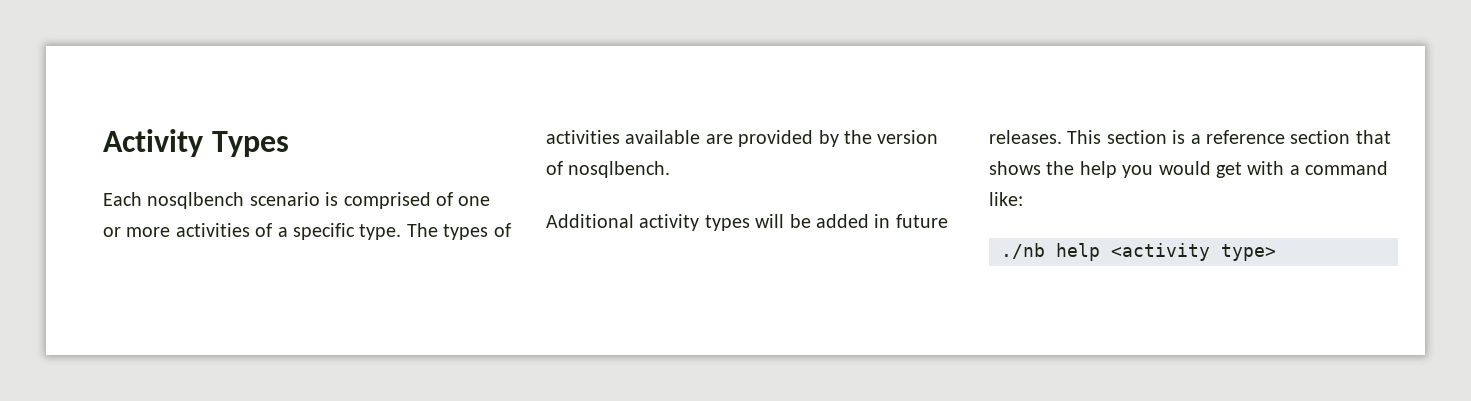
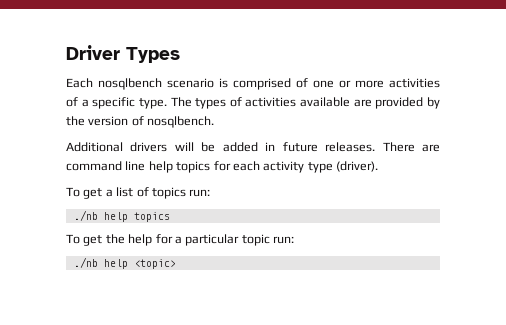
[103,129,203,157] Activity -> [66,45,120,60] Driver
[639,214,750,231] activity types -> [130,142,168,152] drivers
[1067,130,1391,144] [989,161,1389,178] [989,192,1023,206] [1001,243,1276,261] This section is a reference section that shows the help you would get with a command like: // ./nb help <activity type> -> [382,142,441,152] [66,161,378,173] [66,187,211,199] [73,210,170,222] [66,234,294,246] [73,257,176,269] There are command line help topics for each activity type (driver). // To get a list of topics run: // ./nb help topics // To get the help for a particular topic run: // ./nb help <topic>

